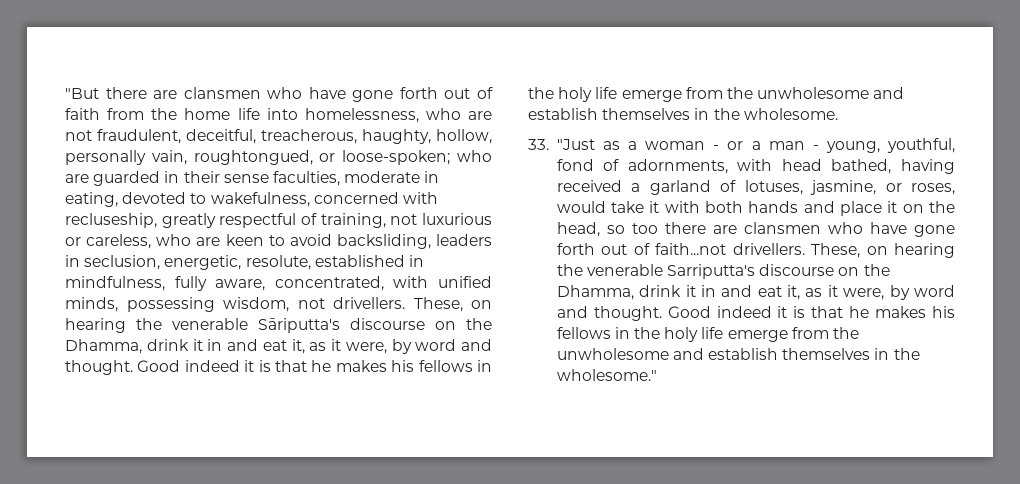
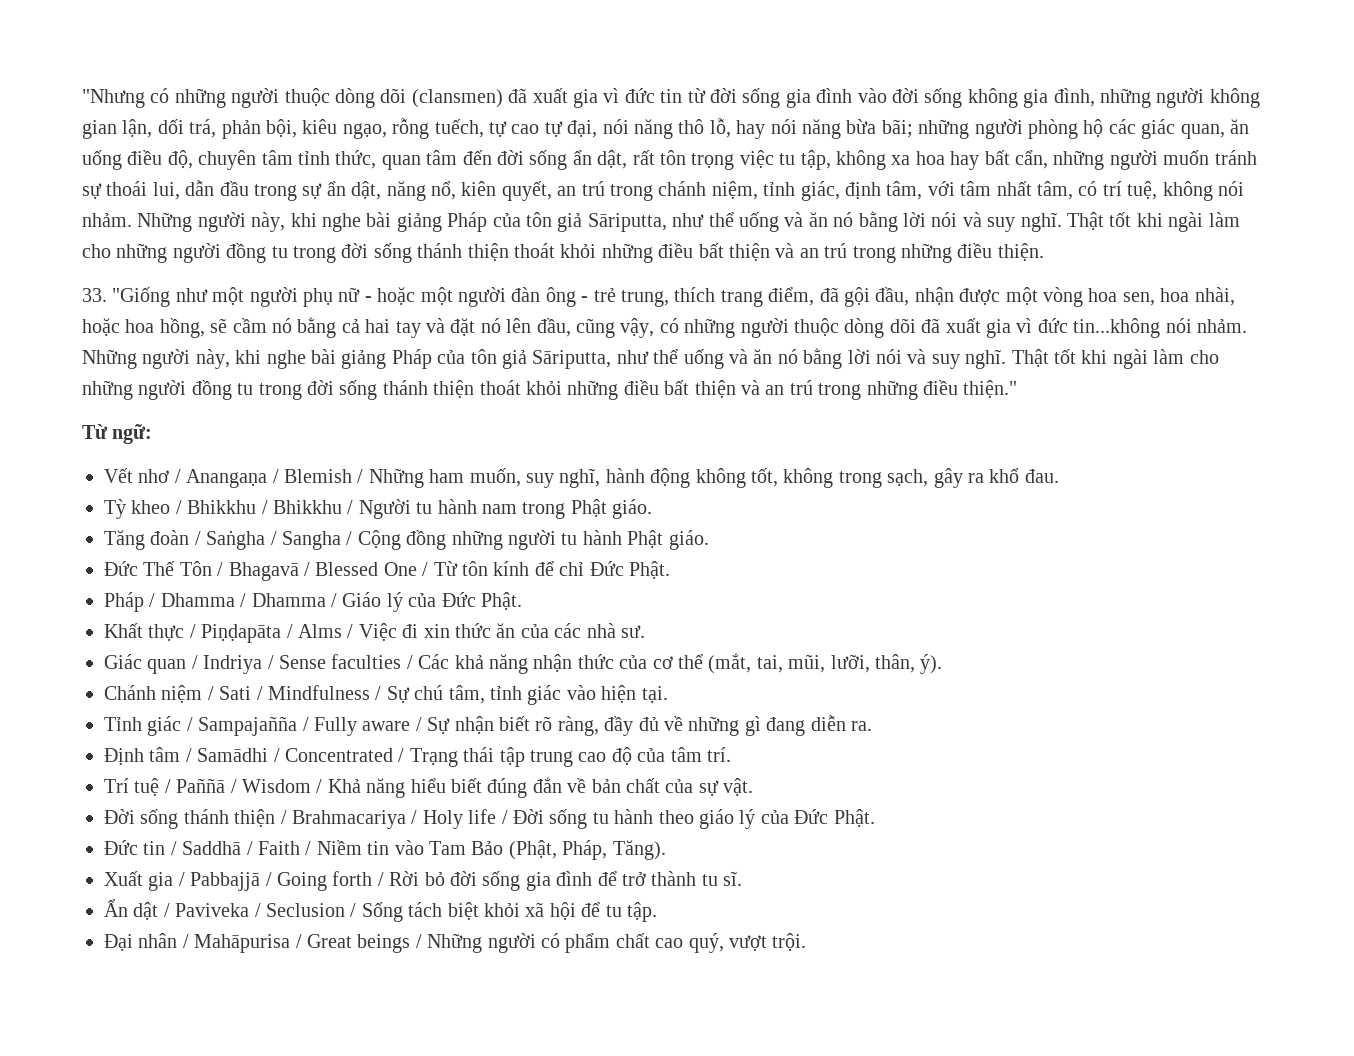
[65,87,493,102] [65,108,492,123] [65,129,492,144] [65,150,492,165] [65,171,440,186] [65,192,438,207] [65,213,492,228] [65,234,492,249] [65,255,424,270] [65,276,492,291] [65,297,492,312] [65,318,492,333] [65,339,492,354] [65,360,492,375] [528,87,905,102] [528,108,838,120] [528,138,955,153] [556,159,955,174] [556,180,955,195] [556,201,955,216] [556,222,955,237] [556,243,955,258] [556,264,890,279] [556,285,955,300] [556,306,955,321] [556,327,860,342] [556,348,920,360] [556,369,657,381] "But there are clansmen who have gone forth out of faith from the home life into homelessness, who are not fraudulent, deceitful, treacherous, haughty, hollow, personally vain, roughtongued, or loose-spoken; who are guarded in their sense faculties, moderate in eating, devoted to wakefulness, concerned with recluseship, greatly respectful of training, not luxurious or careless, who are keen to avoid backsliding, leaders in seclusion, energetic, resolute, established in mindfulness, fully aware, concentrated, with unified minds, possessing wisdom, not drivellers. These, on hearing the venerable Sāriputta's discourse on the Dhamma, drink it in and eat it, as it were, by word and thought. Good indeed it is that he makes his fellows in the holy life emerge from the unwholesome and establish themselves in the wholesome. // 33. "Just as a woman - or a man - young, youthful, fond of adornments, with head bathed, having received a garland of lotuses, jasmine, or roses, would take it with both hands and place it on the head, so too there are clansmen who have gone forth out of faith...not drivellers. These, on hearing the venerable Sarriputta's discourse on the Dhamma, drink it in and eat it, as it were, by word and thought. Good indeed it is that he makes his fellows in the holy life emerge from the unwholesome and establish themselves in the wholesome." -> [82,88,1260,108] [82,118,1249,139] [82,150,1257,170] [82,180,1244,201] [82,211,1240,232] [82,243,1044,263] [82,287,1235,307] [82,317,1247,338] [82,348,1219,369] [82,380,1018,400] [82,424,153,444] [104,468,1059,488] [104,499,653,519] [104,530,709,550] [104,561,670,581] [104,592,522,612] [104,623,645,643] [104,653,943,674] [104,685,668,705] [104,715,872,736] [104,747,731,767] [104,777,754,798] [104,809,875,829] [104,840,666,860] [104,871,743,891] [104,899,657,922] [104,933,807,953] "Nhưng có những người thuộc dòng dõi (clansmen) đã xuất gia vì đức tin từ đời sống gia đình vào đời sống không gia đình, những người không gian lận, dối trá, phản bội, kiêu ngạo, rỗng tuếch, tự cao tự đại, nói năng thô lỗ, hay nói năng bừa bãi; những người phòng hộ các giác quan, ăn uống điều độ, chuyên tâm tỉnh thức, quan tâm đến đời sống ẩn dật, rất tôn trọng việc tu tập, không xa hoa hay bất cẩn, những người muốn tránh sự thoái lui, dẫn đầu trong sự ẩn dật, năng nổ, kiên quyết, an trú trong chánh niệm, tỉnh giác, định tâm, với tâm nhất tâm, có trí tuệ, không nói nhảm. Những người này, khi nghe bài giảng Pháp của tôn giả Sāriputta, như thể uống và ăn nó bằng lời nói và suy nghĩ. Thật tốt khi ngài làm cho những người đồng tu trong đời sống thánh thiện thoát khỏi những điều bất thiện và an trú trong những điều thiện. // 33. "Giống như một người phụ nữ - hoặc một người đàn ông - trẻ trung, thích trang điểm, đã gội đầu, nhận được một vòng hoa sen, hoa nhài, hoặc hoa hồng, sẽ cầm nó bằng cả hai tay và đặt nó lên đầu, cũng vậy, có những người thuộc dòng dõi đã xuất gia vì đức tin...không nói nhảm. Những người này, khi nghe bài giảng Pháp của tôn giả Sāriputta, như thể uống và ăn nó bằng lời nói và suy nghĩ. Thật tốt khi ngài làm cho những người đồng tu trong đời sống thánh thiện thoát khỏi những điều bất thiện và an trú trong những điều thiện." // Từ ngữ: // Vết nhơ / Anangaṇa / Blemish / Những ham muốn, suy nghĩ, hành động không tốt, không trong sạch, gây ra khổ đau. // Tỳ kheo / Bhikkhu / Bhikkhu / Người tu hành nam trong Phật giáo. // Tăng đoàn / Saṅgha / Sangha / Cộng đồng những người tu hành Phật giáo. // Đức Thế Tôn / Bhagavā / Blessed One / Từ tôn kính để chỉ Đức Phật. // Pháp / Dhamma / Dhamma / Giáo lý của Đức Phật. // Khất thực / Piṇḍapāta / Alms / Việc đi xin thức ăn của các nhà sư. // Giác quan / Indriya / Sense faculties / Các khả năng nhận thức của cơ thể (mắt, tai, mũi, lưỡi, thân, ý). // Chánh niệm / Sati / Mindfulness / Sự chú tâm, tỉnh giác vào hiện tại. // Tỉnh giác / Sampajañña / Fully aware / Sự nhận biết rõ ràng, đầy đủ về những gì đang diễn ra. // Định tâm / Samādhi / Concentrated / Trạng thái tập trung cao độ của tâm trí. // Trí tuệ / Paññā / Wisdom / Khả năng hiểu biết đúng đắn về bản chất của sự vật. // Đời sống thánh thiện / Brahmacariya / Holy life / Đời sống tu hành theo giáo lý của Đức Phật. // Đức tin / Saddhā / Faith / Niềm tin vào Tam Bảo (Phật, Pháp, Tăng). // Xuất gia / Pabbajjā / Going forth / Rời bỏ đời sống gia đình để trở thành tu sĩ. // Ẩn dật / Paviveka / Seclusion / Sống tách biệt khỏi xã hội để tu tập. // Đại nhân / Mahāpurisa / Great beings / Những người có phẩm chất cao quý, vượt trội.

